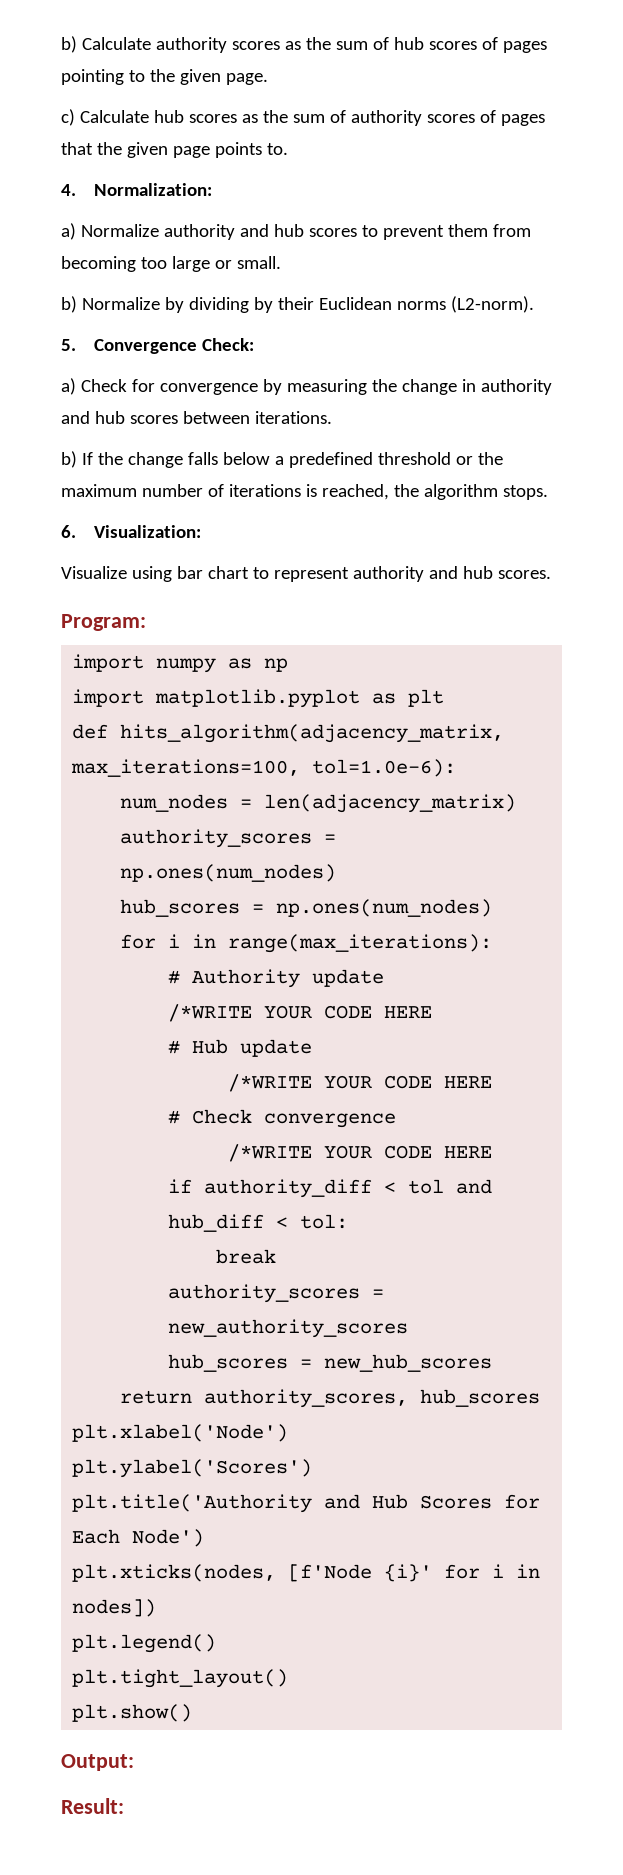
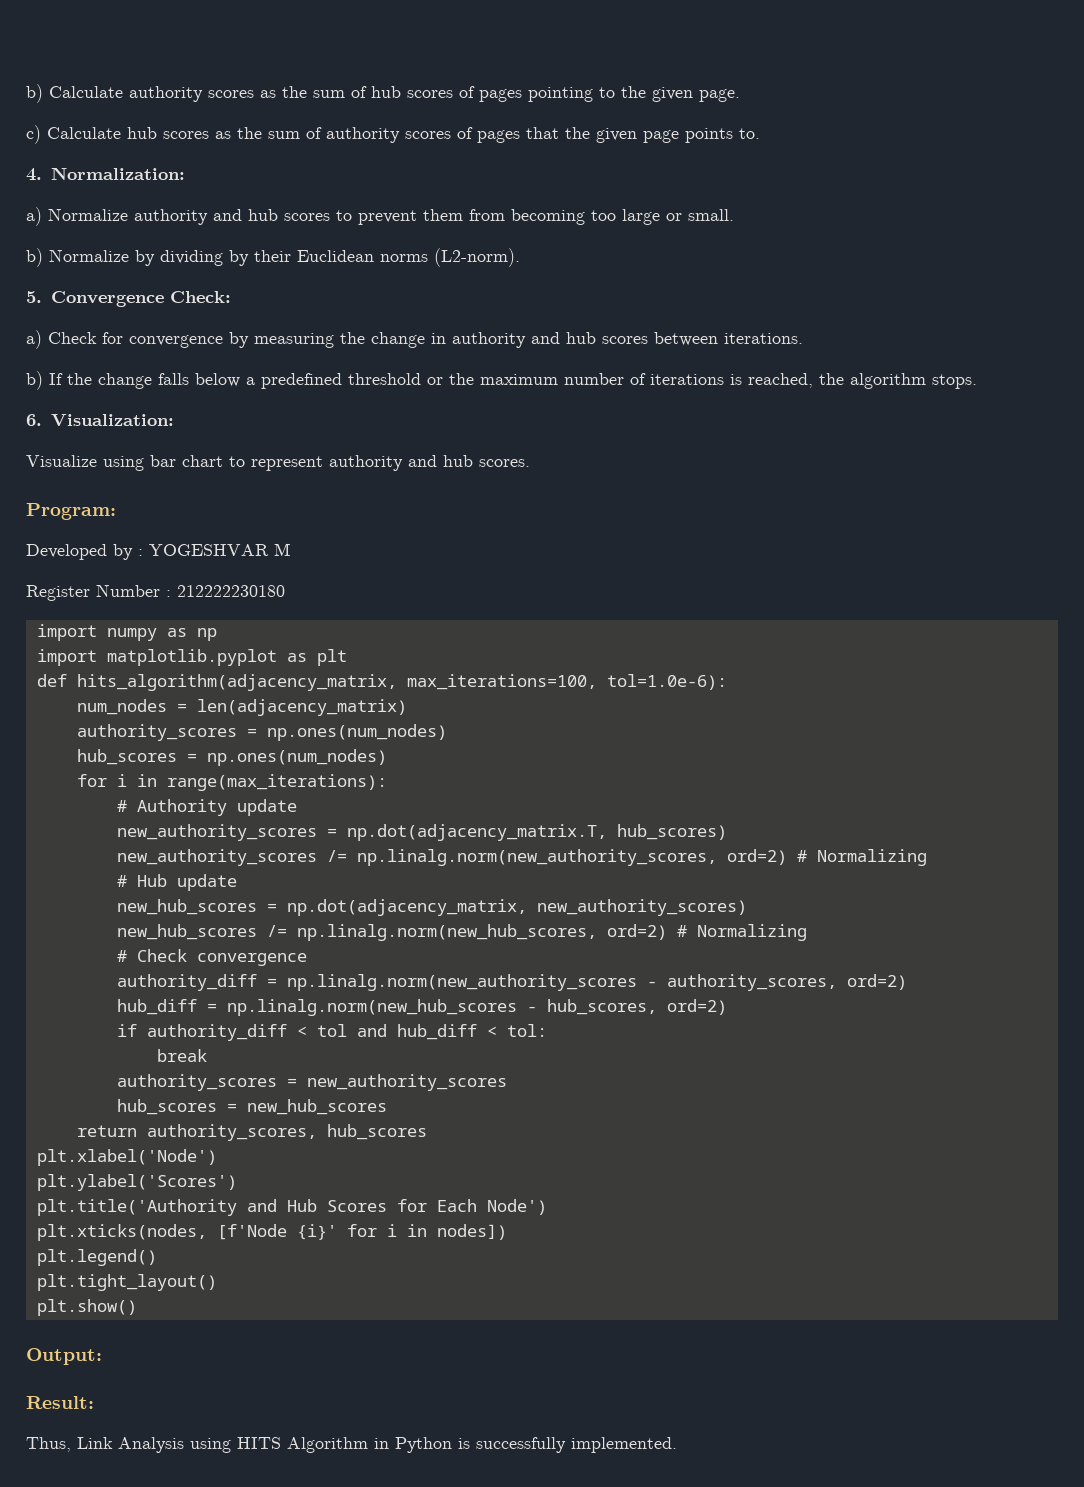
(146, 622) none -> [26,543,290,560] [26,584,285,601] // Developed by : YOGESHVAR M // Register Number : 212222230180
[168,1004,433,1022] [168,1039,313,1057] [228,1074,493,1092] [168,1109,397,1128] [228,1144,493,1162] /*WRITE YOUR CODE HERE // # Hub update // /*WRITE YOUR CODE HERE // # Check convergence // /*WRITE YOUR CODE HERE -> [116,824,727,841] [116,849,927,866] [116,874,237,891] [116,899,747,916] [116,924,807,941] [116,949,307,966] [116,974,907,991] [116,999,727,1016] new_authority_scores = np.dot(adjacency_matrix.T, hub_scores) // new_authority_scores /= np.linalg.norm(new_authority_scores, ord=2) # Normalizing // # Hub update // new_hub_scores = np.dot(adjacency_matrix, new_authority_scores) // new_hub_scores /= np.linalg.norm(new_hub_scores, ord=2) # Normalizing // # Check convergence // authority_diff = np.linalg.norm(new_authority_scores - authority_scores, ord=2) // hub_diff = np.linalg.norm(new_hub_scores - hub_scores, ord=2)
(124, 1806) none -> [26,1437,677,1453] // Thus, Link Analysis using HITS Algorithm in Python is successfully implemented.

